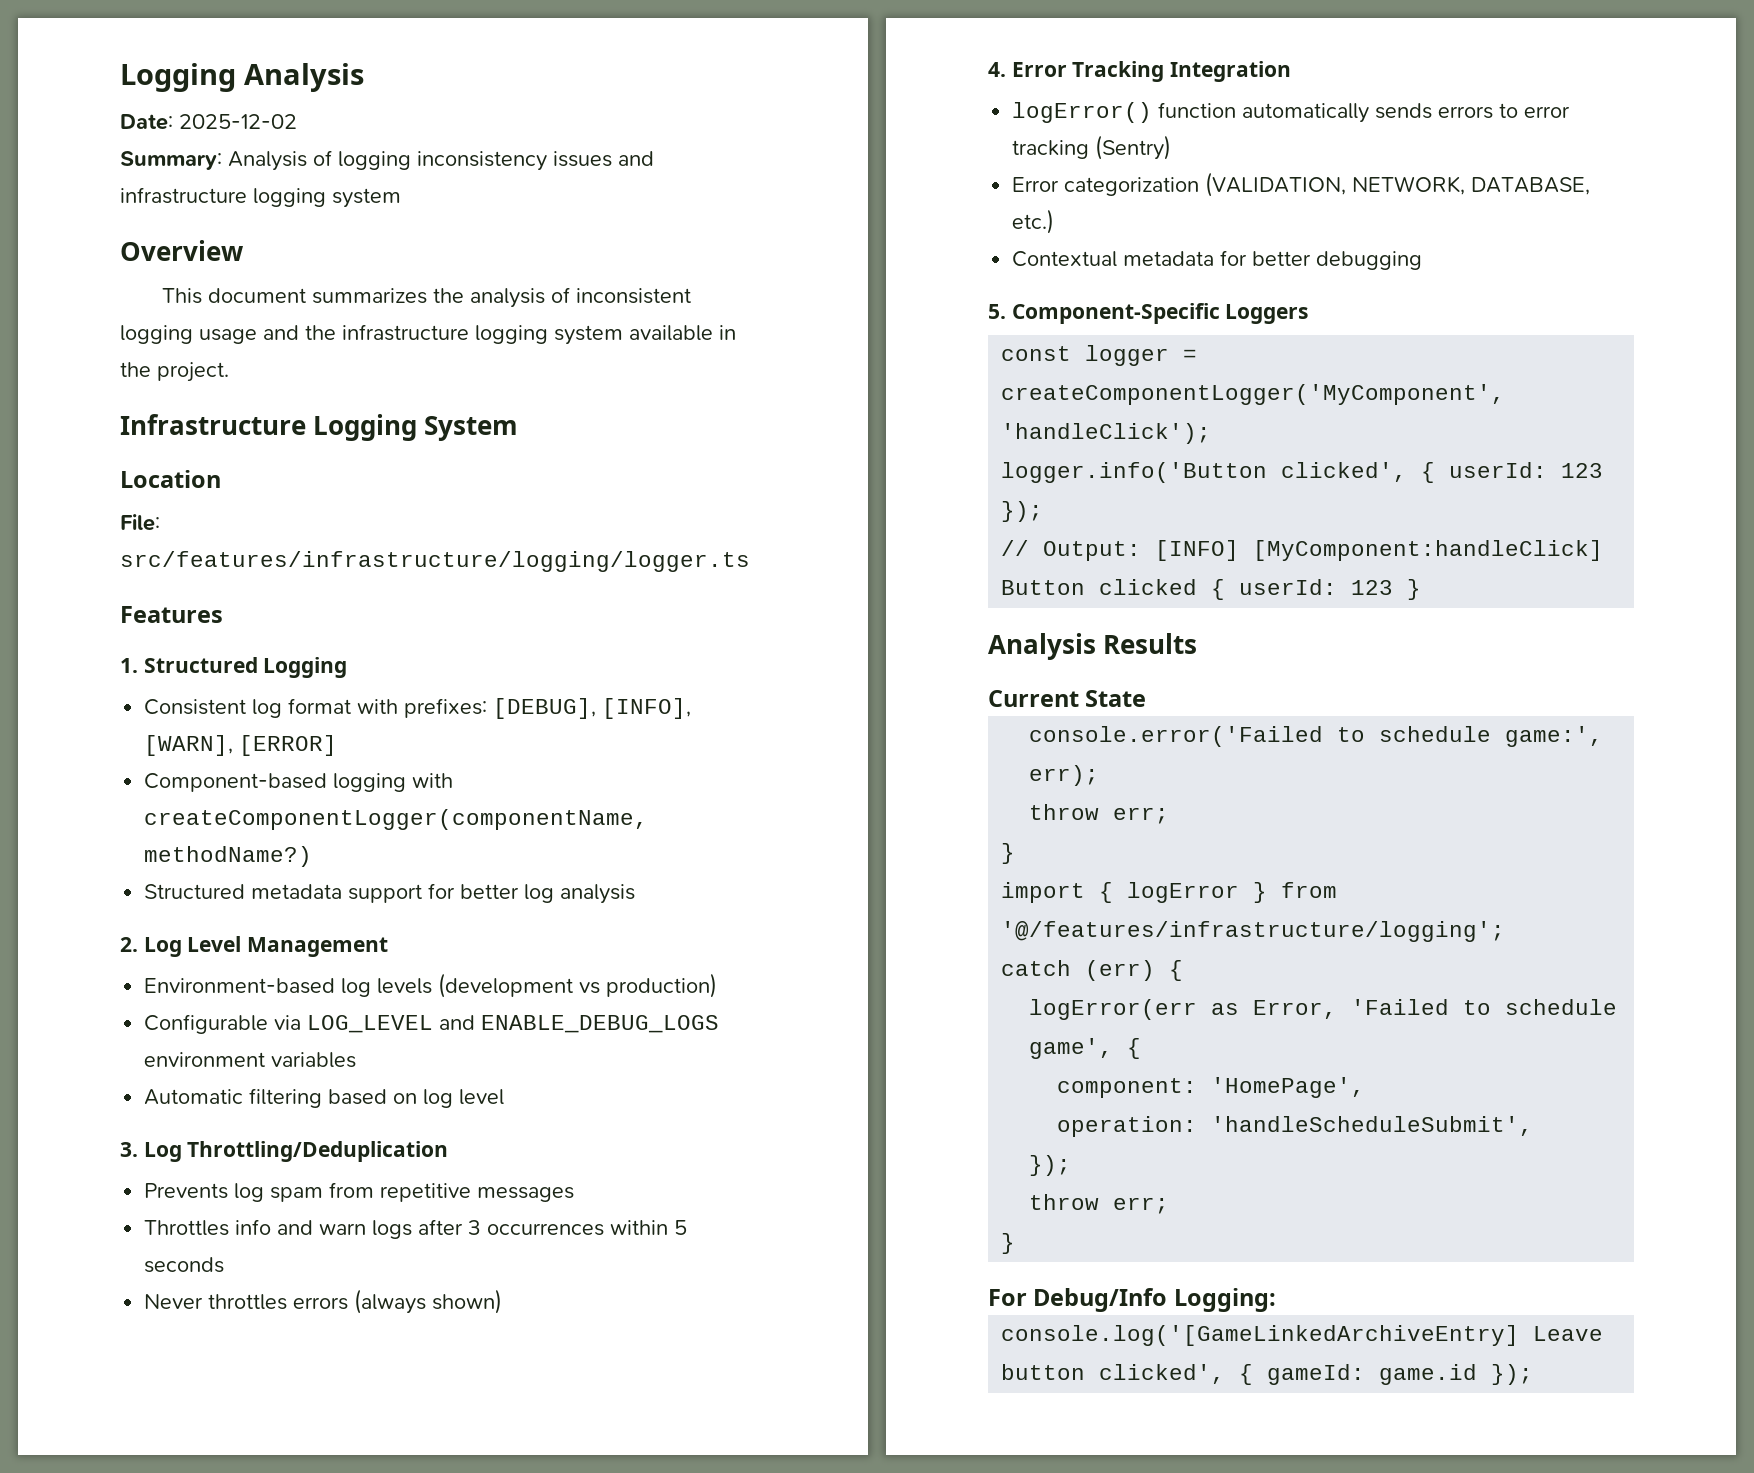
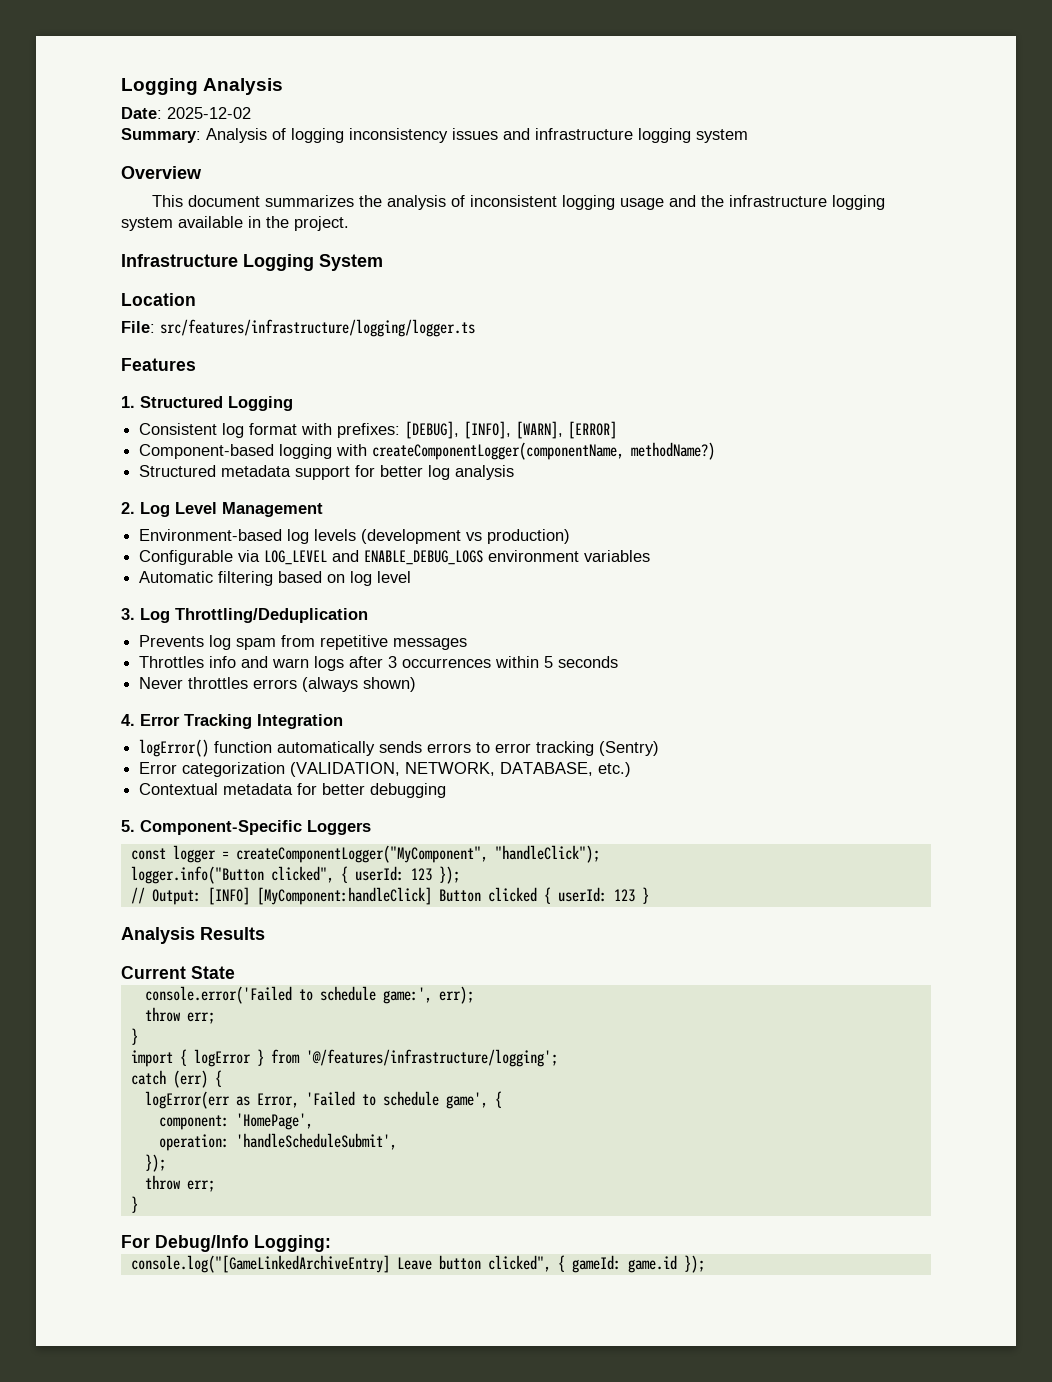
[1001,384,1506,405] [1001,423,1212,444] [1001,462,1408,483] createComponentLogger('MyComponent', 'handleClick'); // logger.info('Button clicked', -> [235,845,600,863] [130,866,334,884] createComponentLogger("MyComponent", "handleClick"); // logger.info("Button clicked",
[1001,1325,1520,1346] console.log('[GameLinkedArchiveEntry] -> [130,1255,390,1273] console.log("[GameLinkedArchiveEntry]
[1099,1364,1226,1384] clicked', -> [487,1255,551,1272] clicked",

